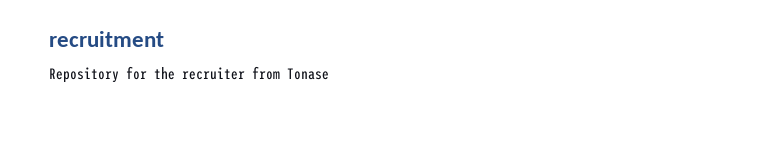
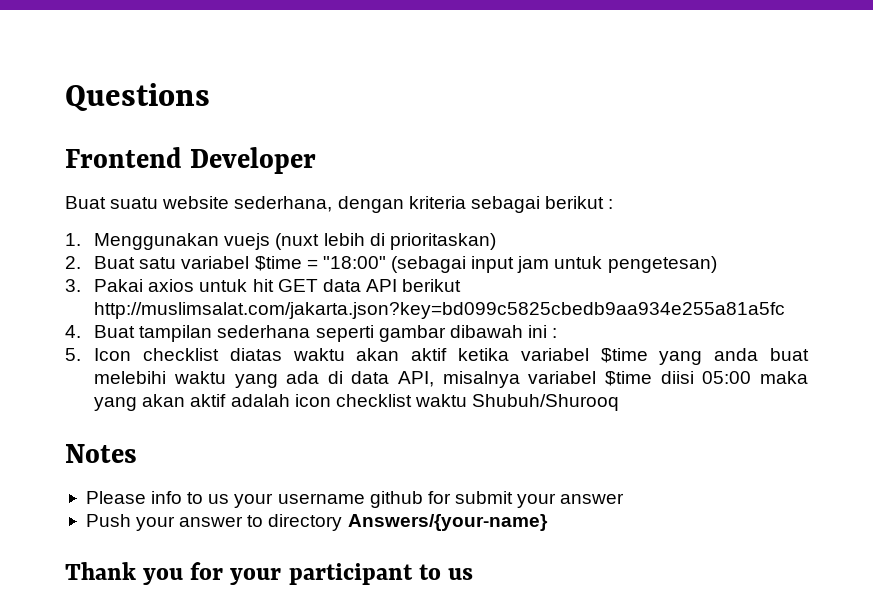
[49,31,164,47] [49,66,329,83] recruitment // Repository for the recruiter from Tonase -> [65,83,210,111] [65,147,317,174] [65,196,614,213] [65,233,496,250] [65,256,717,273] [65,279,462,292] [94,302,786,319] [65,325,558,342] [65,348,809,365] [94,371,809,388] [94,394,620,411] [65,444,137,463] [85,491,625,508] [85,514,548,531] [65,562,473,585] Questions // Frontend Developer // Buat suatu website sederhana, dengan kriteria sebagai berikut : // 1. Menggunakan vuejs (nuxt lebih di prioritaskan) // 2. Buat satu variabel $time = "18:00" (sebagai input jam untuk pengetesan) // 3. Pakai axios untuk hit GET data API berikut http://muslimsalat.com/jakarta.json?key=bd099c5825cbedb9aa934e255a81a5fc // 4. Buat tampilan sederhana seperti gambar dibawah ini : // 5. Icon checklist diatas waktu akan aktif ketika variabel $time yang anda buat melebihi waktu yang ada di data API, misalnya variabel $time diisi 05:00 maka yang akan aktif adalah icon checklist waktu Shubuh/Shurooq // Notes // Please info to us your username github for submit your answer // Push your answer to directory Answers/{your-name} // Thank you for your participant to us

